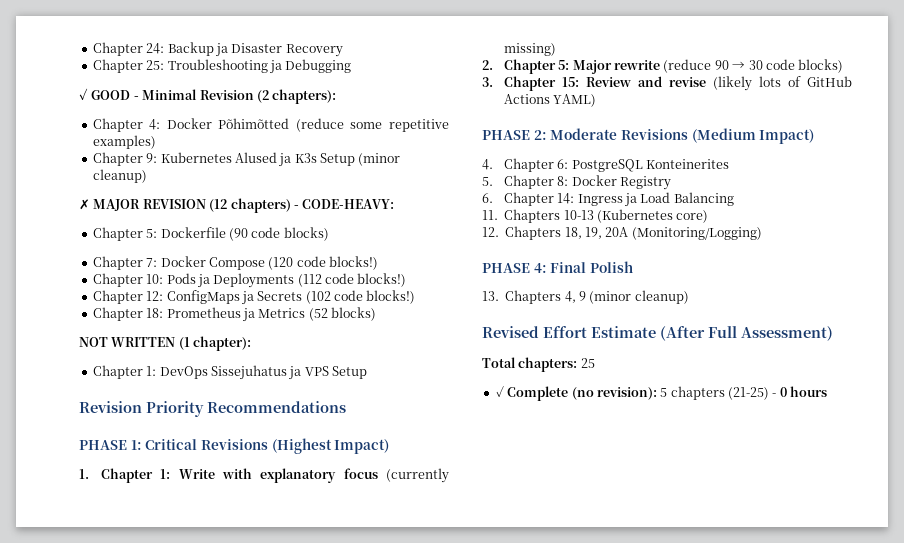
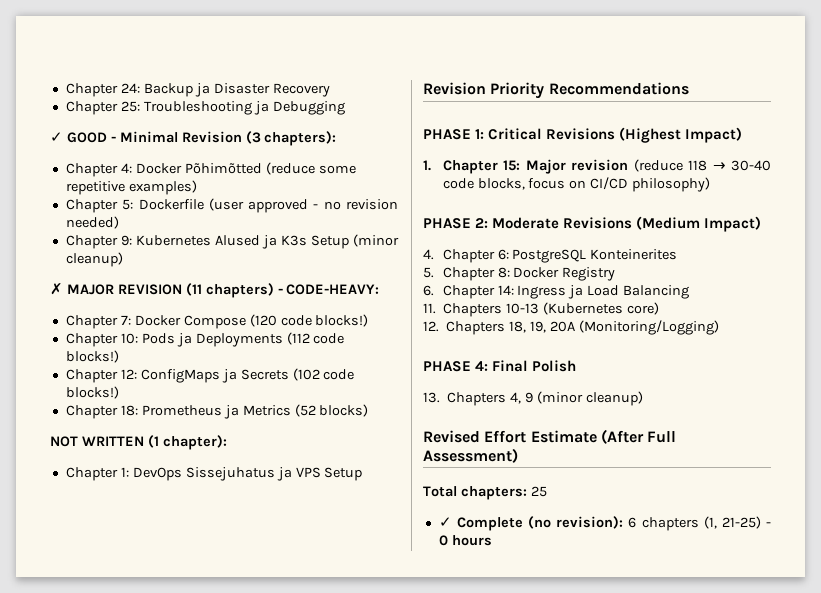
[256,90,269,103] (2 -> [245,131,261,144] (3
(156, 142) none -> [65,198,398,213] [65,216,119,229] // Chapter 5: Dockerfile (user approved - no revision needed)
[209,199,228,212] (12 -> [185,283,202,296] (11
[92,227,329,241] // Chapter 5: Dockerfile (90 code blocks) -> (380, 289) none
[160,468,449,483] [503,43,556,56] [482,59,844,74] [482,76,852,91] [503,94,597,107] 1: Write with explanatory focus (currently missing) // 2. Chapter 5: Major rewrite (reduce 90 → 30 code blocks) // 3. Chapter 15: Review and revise (likely lots of GitHub Actions YAML) -> [503,159,771,174] [442,177,711,192] 15: Major revision (reduce 118 → 30-40 code blocks, focus on CI/CD philosophy)
[660,386,769,400] 5 chapters (21-25) -> [628,516,761,531] 6 chapters (1, 21-25)

